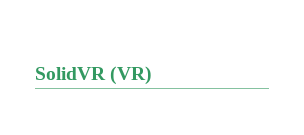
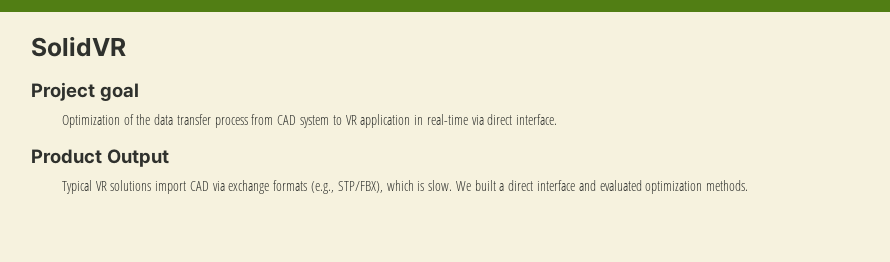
[110,66,153,85] (VR) -> [31,82,140,101] [61,114,558,128] [31,149,170,167] [61,180,749,194] // Project goal // Optimization of the data transfer process from CAD system to VR application in real-time via direct interface. // Product Output // Typical VR solutions import CAD via exchange formats (e.g., STP/FBX), which is slow. We built a direct interface and evaluated optimization methods.

